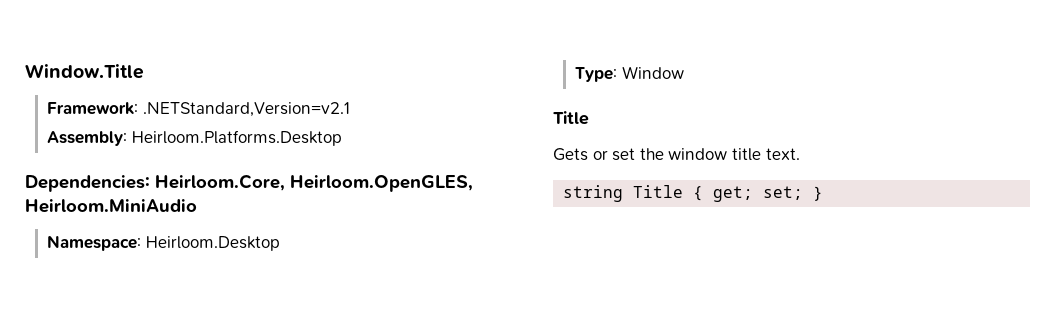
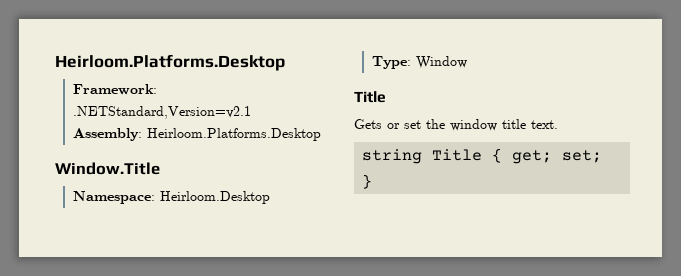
[25,64,144,79] Window.Title -> [55,54,285,71] Heirloom.Platforms.Desktop
[25,174,473,192] [25,199,197,213] Dependencies: Heirloom.Core, Heirloom.OpenGLES, Heirloom.MiniAudio -> [55,162,160,175] Window.Title

